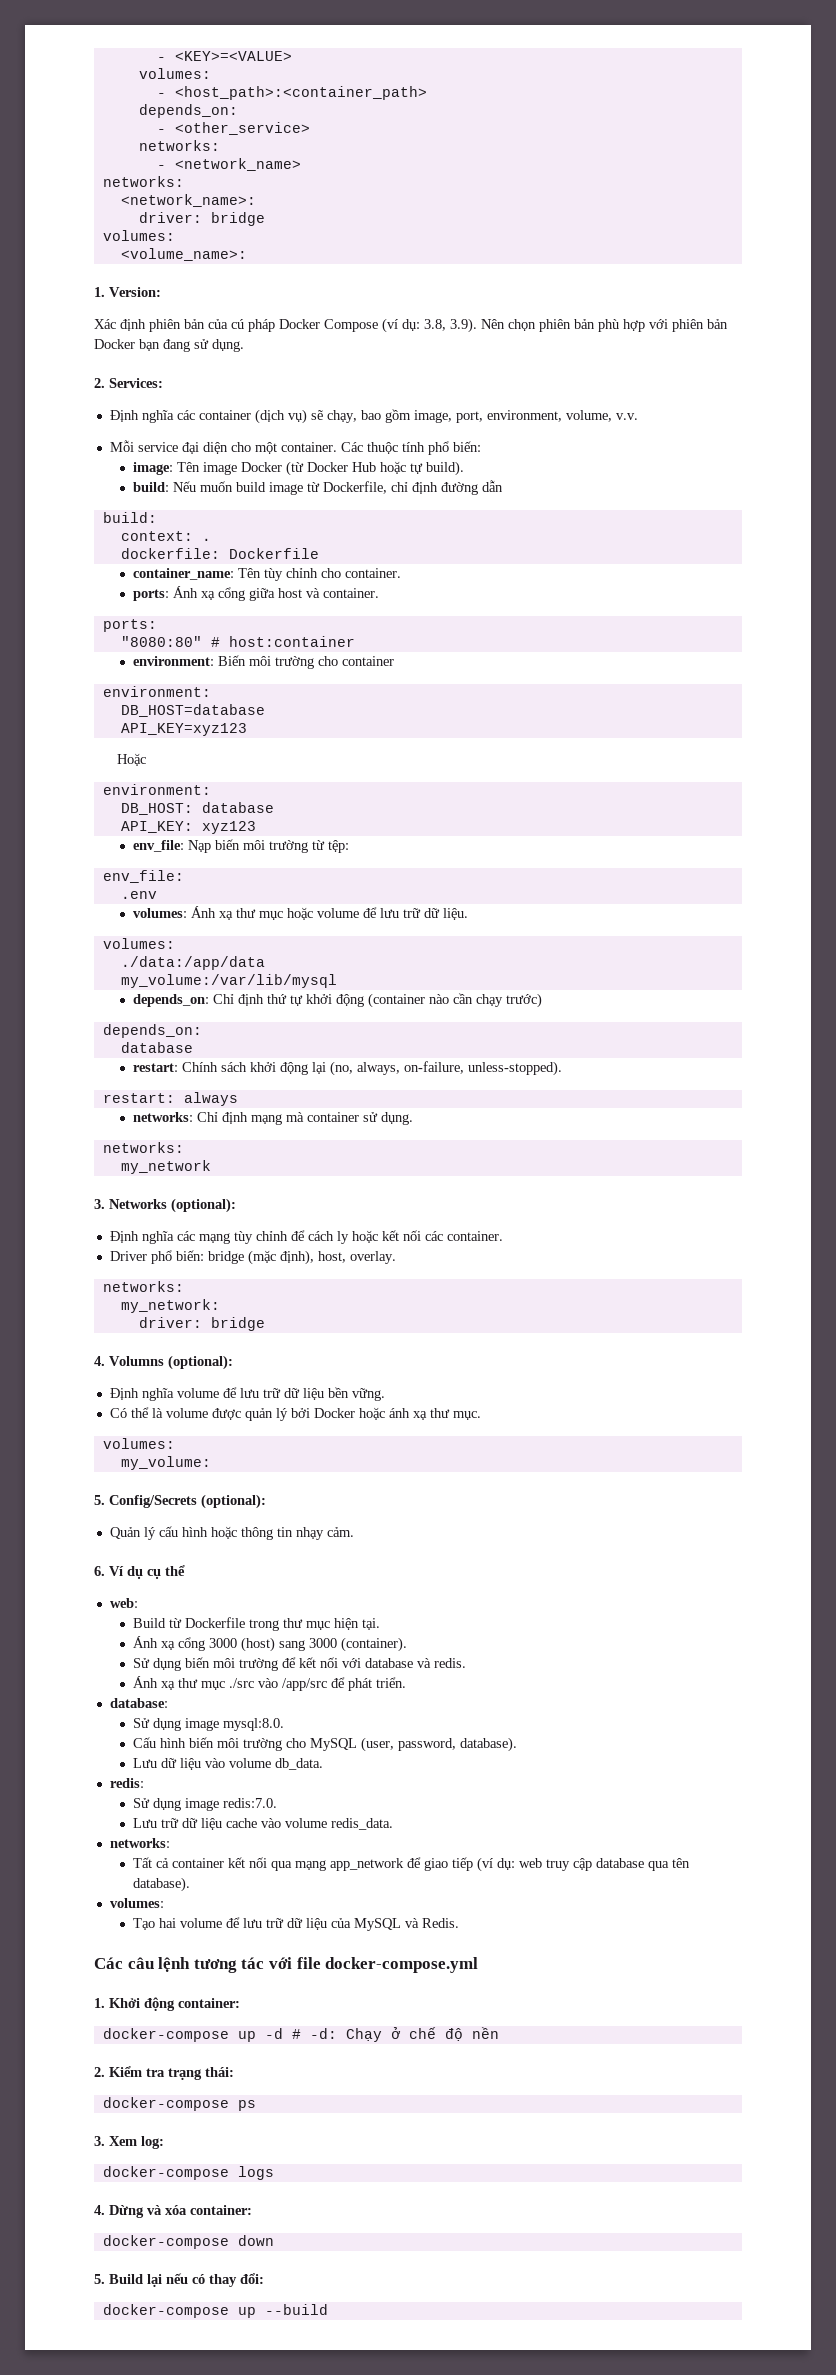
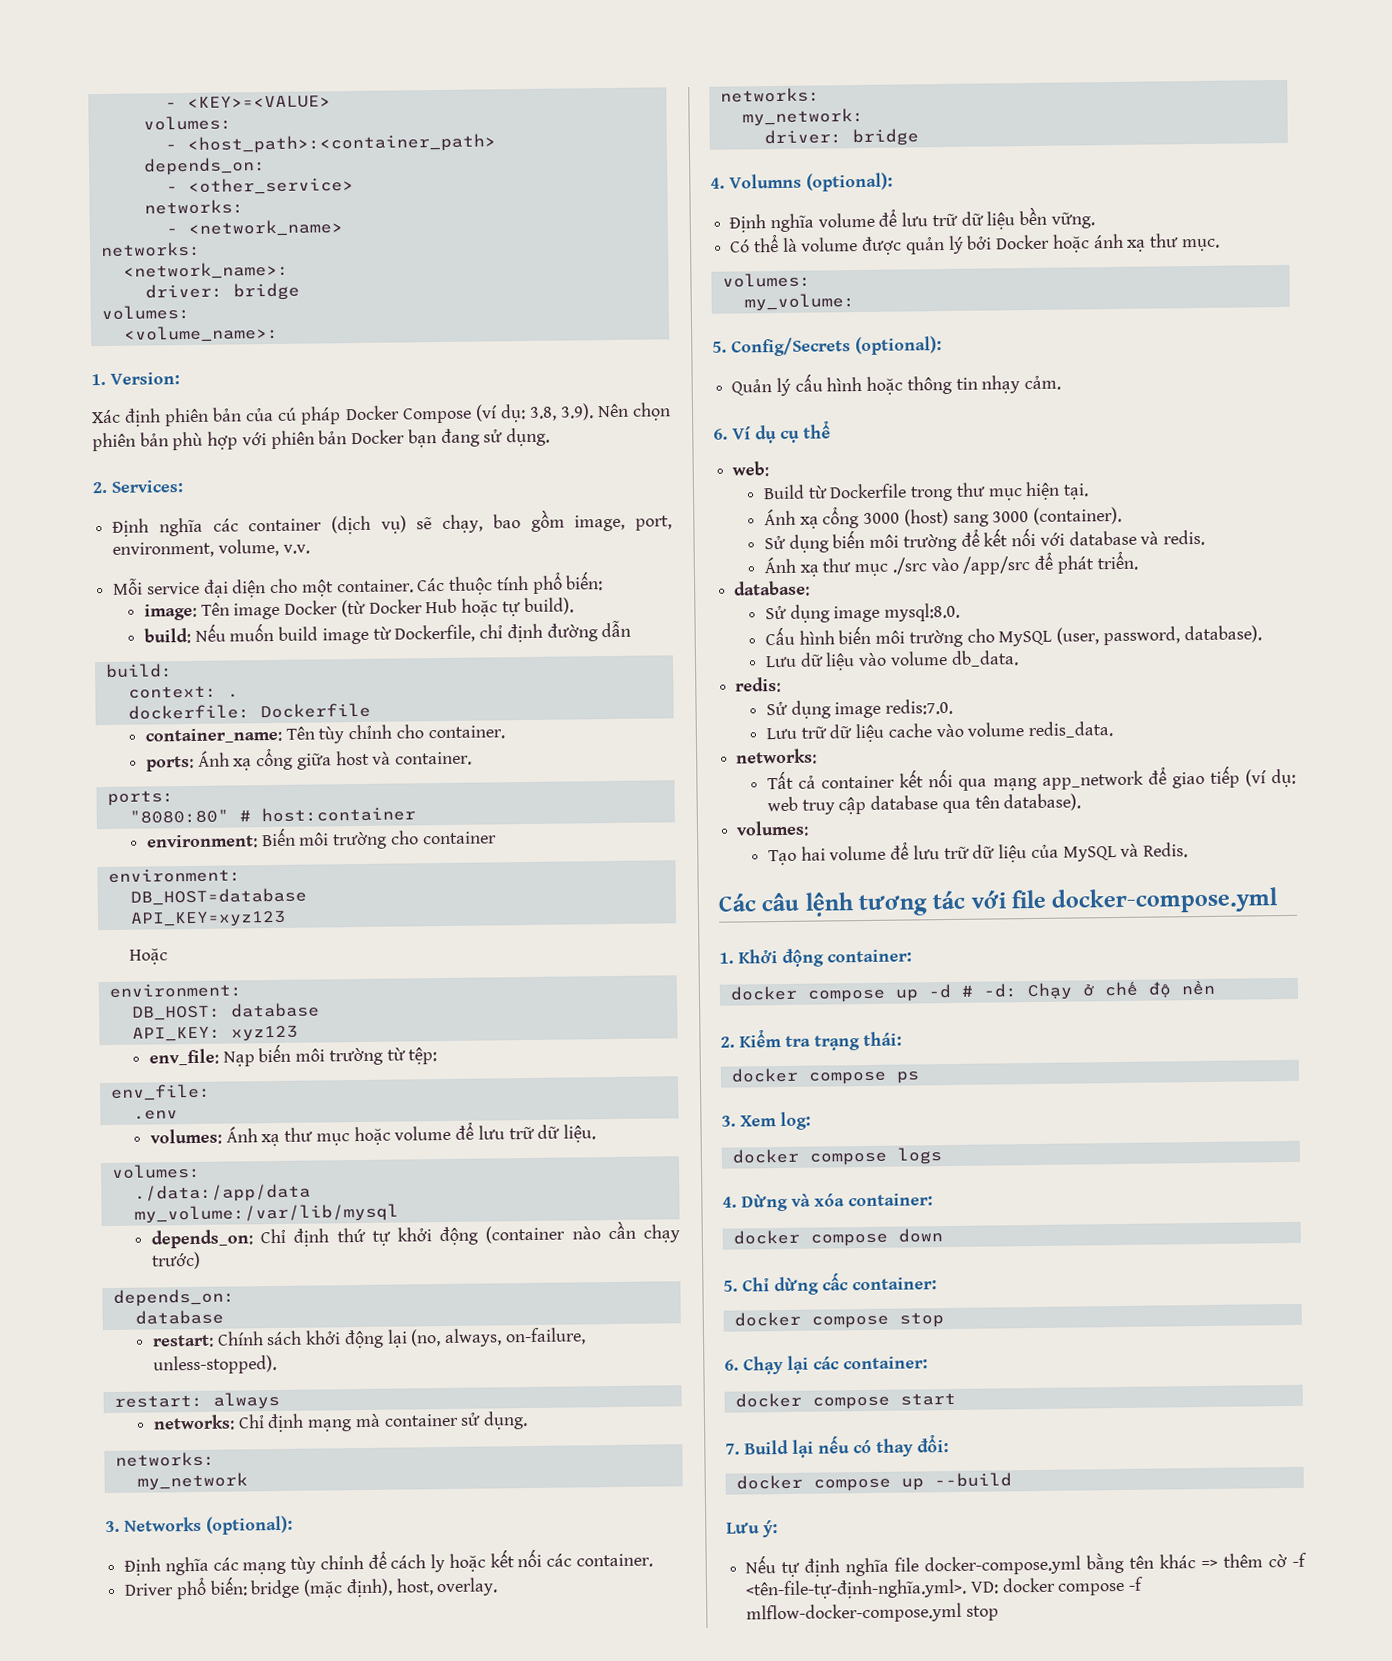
[102,2028,229,2042] docker-compose -> [729,985,886,1003] docker compose
[102,2097,229,2111] docker-compose -> [730,1067,887,1085] docker compose
[102,2166,229,2180] docker-compose -> [731,1148,887,1166] docker compose
[102,2235,229,2249] docker-compose -> [732,1229,888,1247] docker compose
(105, 2279) none -> [742,1272,937,1296] [733,1311,944,1329] [724,1355,928,1375] [734,1392,956,1410] [725,1443,740,1455] Chỉ dừng cấc container: // docker compose stop // 6. Chạy lại các container: // docker compose start // 7.
[102,2304,229,2318] docker-compose -> [735,1474,891,1492] docker compose
(328, 2309) none -> [726,1520,778,1538] [745,1552,1307,1578] [745,1576,1145,1600] [746,1602,999,1624] // Lưu ý: // Nếu tự định nghĩa file docker-compose.yml bằng tên khác => thêm cờ -f <tên-file-tự-định-nghĩa.yml>. VD: docker compose -f mlflow-docker-compose.yml stop

